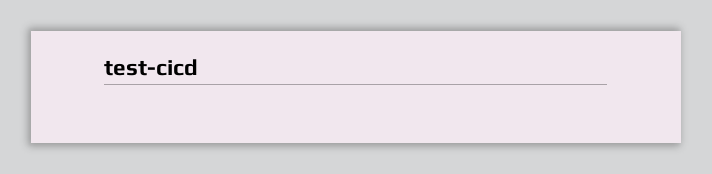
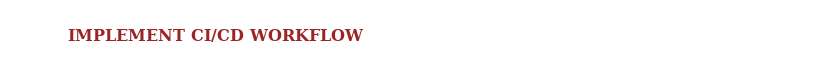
[104,59,198,76] test-cicd -> [68,29,364,42] IMPLEMENT CI/CD WORKFLOW

